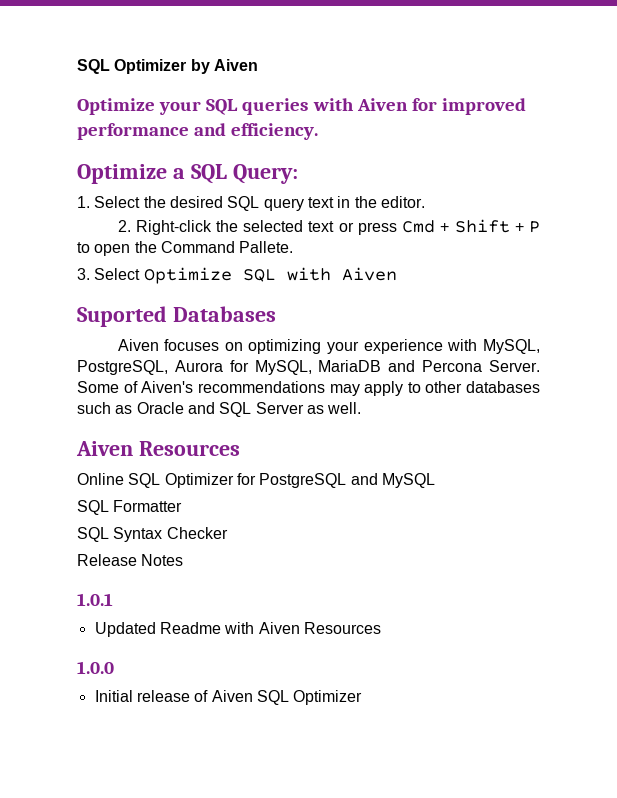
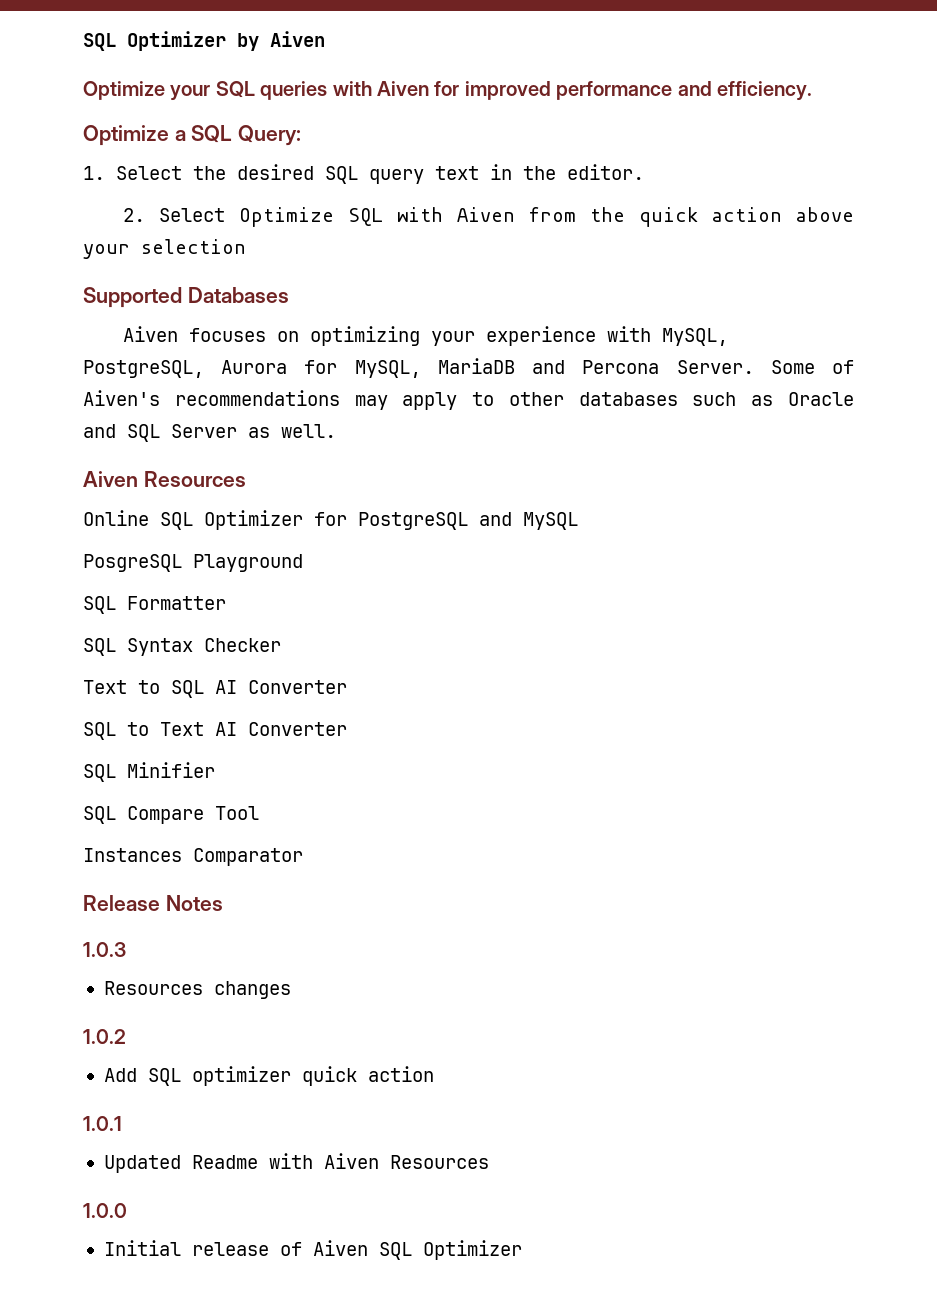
[135,219,541,235] [77,241,294,256] [77,268,90,280] Right-click the selected text or press Cmd + Shift + P to open the Command Pallete. // 3. -> (146, 215) none
[77,306,167,327] // Suported -> [529,207,855,227] [83,239,246,259] [83,287,182,308] from the quick action above your selection // Supported
(435, 480) none -> [83,554,303,572] // PosgreSQL Playground
[77,554,184,566] Release Notes -> [83,680,347,698] [83,722,347,740] [83,762,215,782] [83,806,259,824] [83,848,303,866] [83,895,223,911] [83,942,126,957] [103,981,291,999] [83,1029,126,1044] [103,1066,434,1086] Text to SQL AI Converter // SQL to Text AI Converter // SQL Minifier // SQL Compare Tool // Instances Comparator // Release Notes // 1.0.3 // Resources changes // 1.0.2 // Add SQL optimizer quick action

